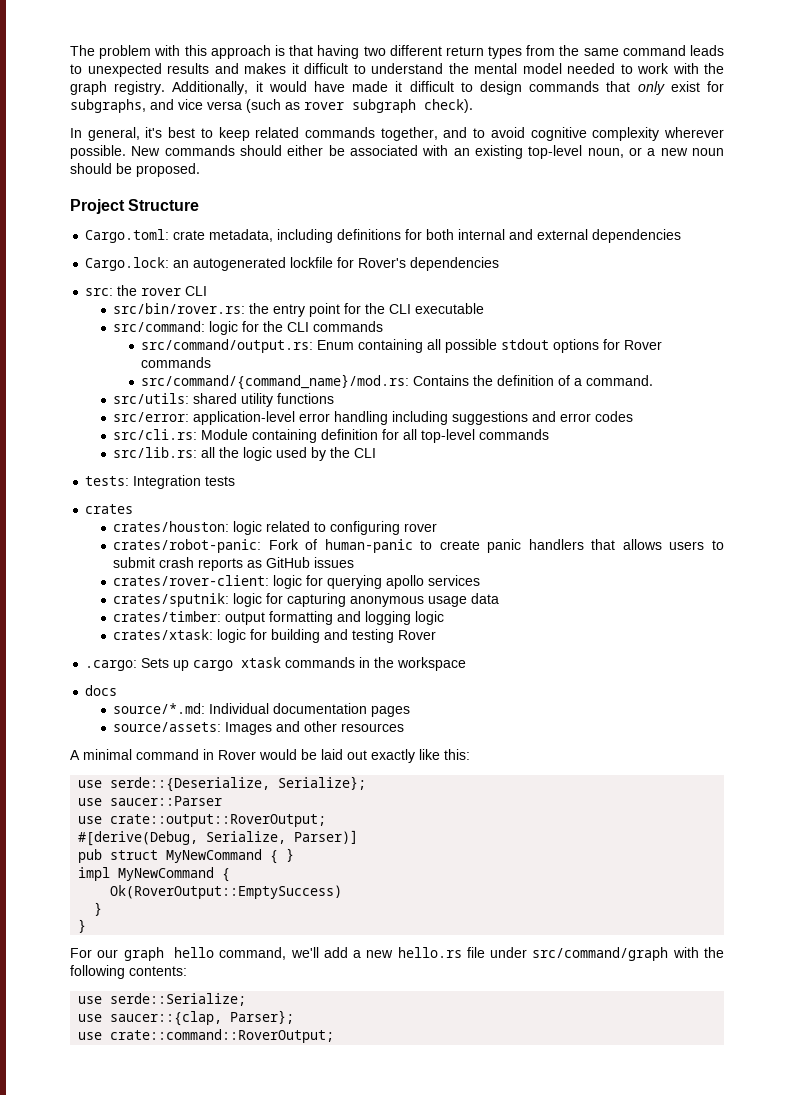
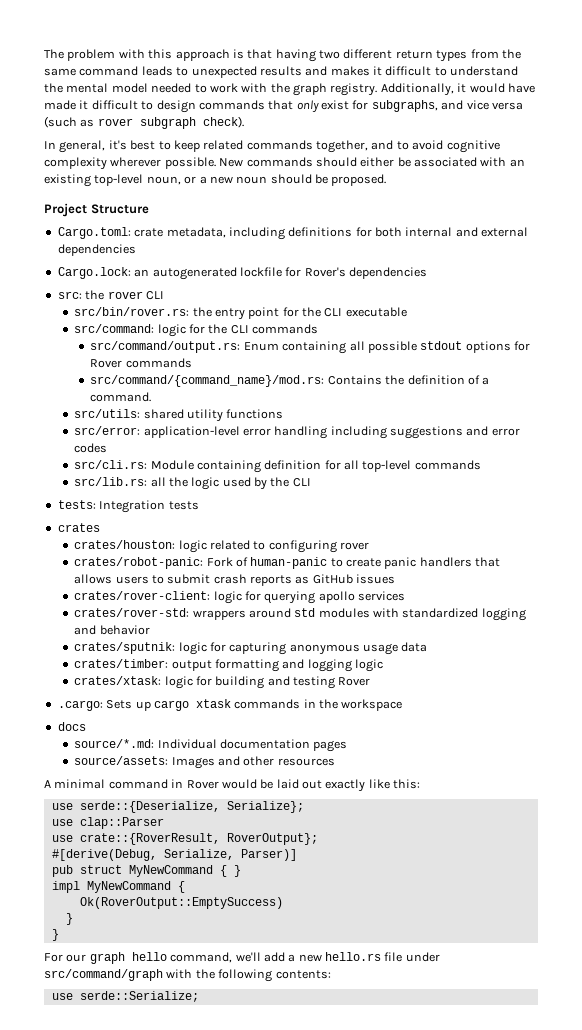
(481, 580) none -> [74,608,526,621] [74,625,150,635] // crates/rover-std: wrappers around std modules with standardized logging and behavior
[110,796,223,806] [78,814,327,827] saucer::Parser // use crate::output::RoverOutput; -> [79,817,164,829] [51,833,318,845] clap::Parser // use crate::{RoverResult, RoverOutput};
[78,1010,295,1026] [78,1029,335,1043] // use saucer::{clap, Parser}; // use crate::command::RoverOutput; -> (199, 996) none

